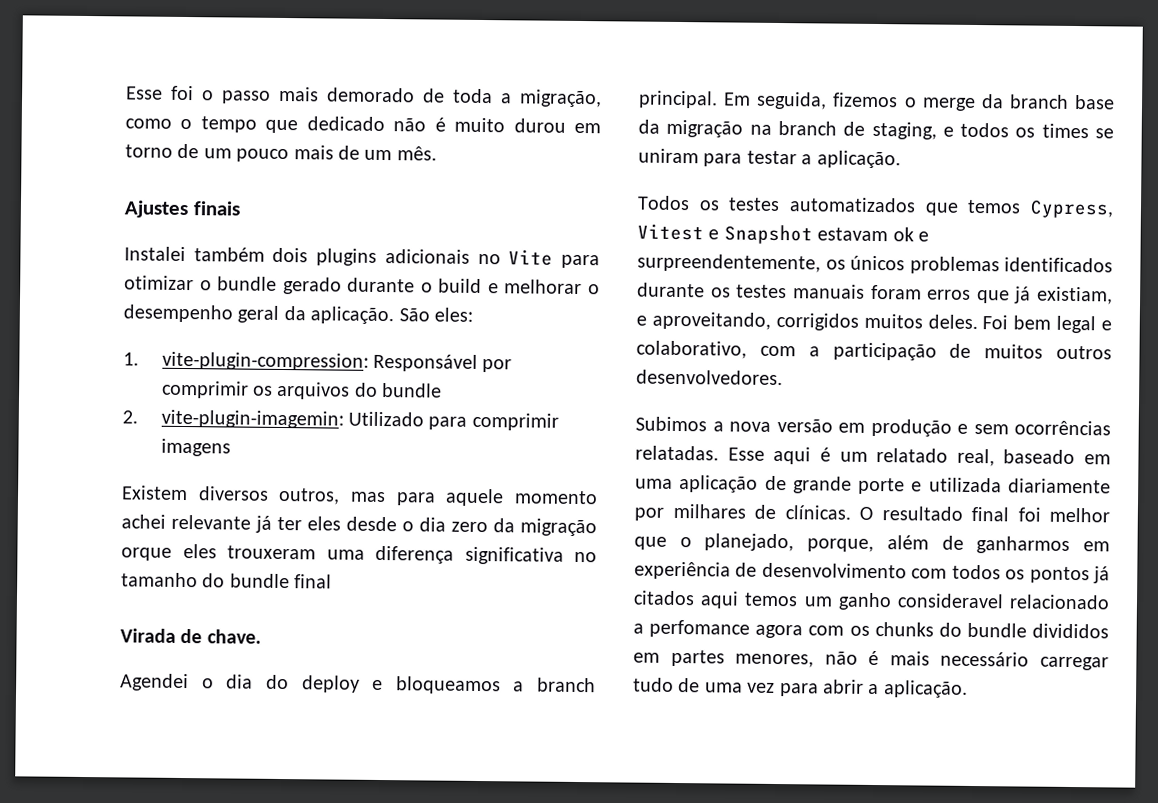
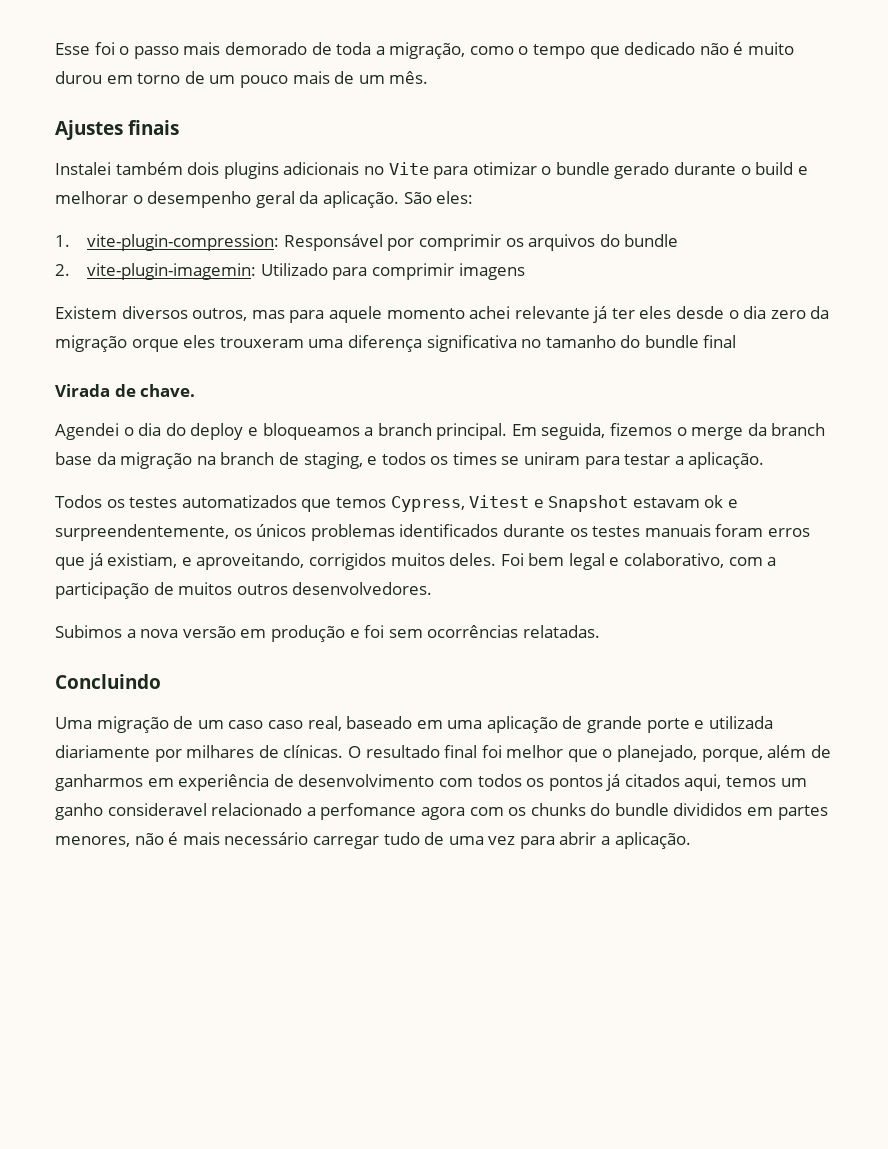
(968, 428) none -> [364,625,385,638] foi
[727,446,949,465] Esse aqui é um relatado -> [55,674,161,689] [55,716,303,733] // Concluindo // Uma migração de um caso caso
[700,591,740,609] aqui -> [684,774,722,791] aqui,

